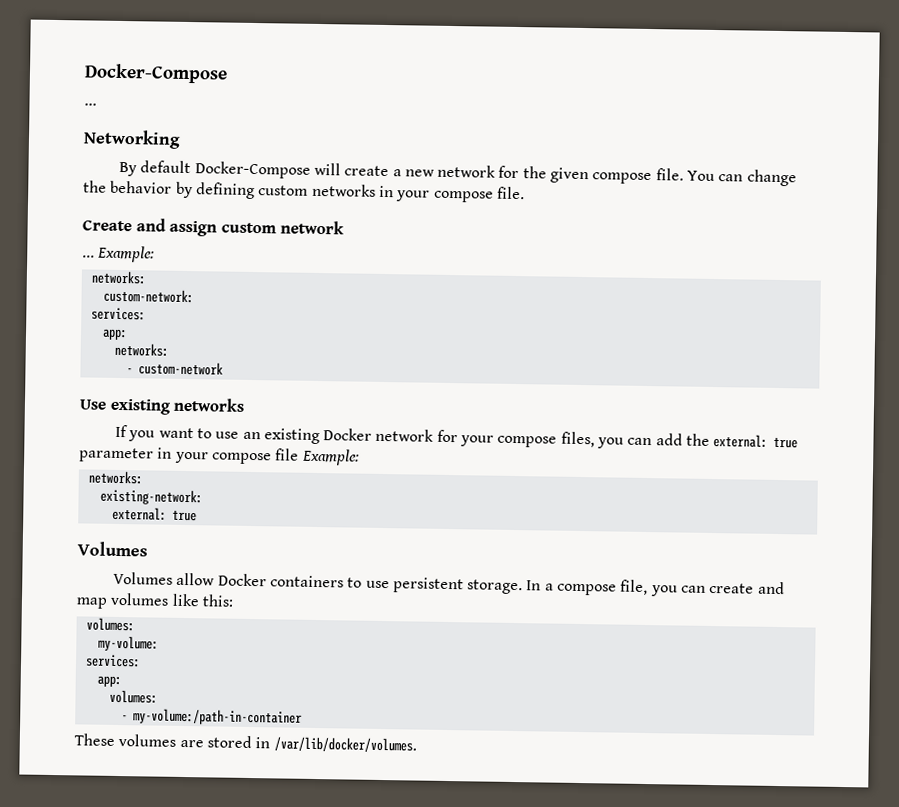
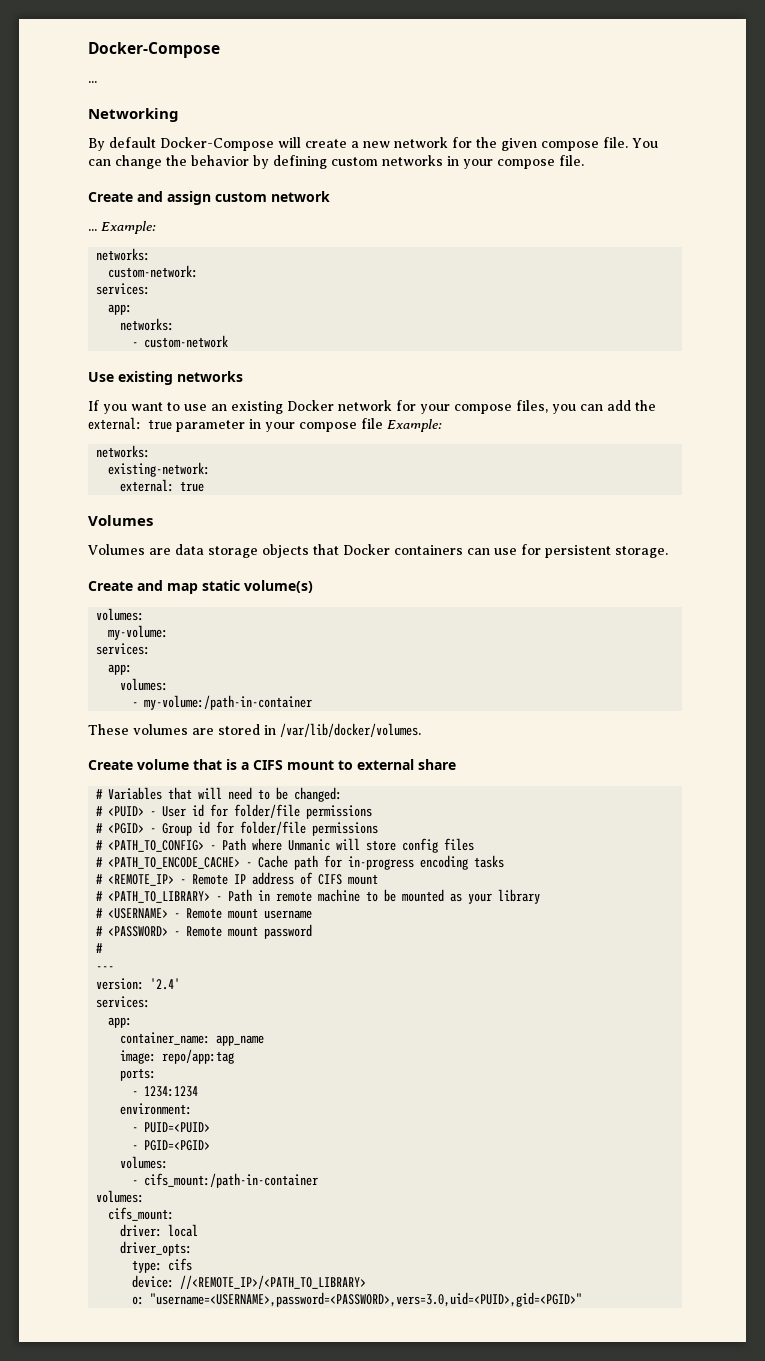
[176,572,785,597] [76,592,234,609] allow Docker containers to use persistent storage. In a compose file, you can create and map volumes like this: -> [149,544,668,558] [88,580,313,594] are data storage objects that Docker containers can use for persistent storage. // Create and map static volume(s)
(417, 744) none -> [88,759,456,770] [96,787,343,802] [96,804,373,819] [96,821,379,836] [96,838,475,853] [96,855,505,870] [96,872,379,886] [96,889,541,904] [96,908,313,919] [96,924,313,939] [96,943,104,953] [96,966,115,971] [96,978,181,990] [96,996,151,1008] [108,1017,133,1028] [120,1032,265,1046] [120,1049,235,1064] [120,1068,157,1081] [132,1086,199,1097] [120,1103,193,1115] [132,1122,211,1133] [132,1140,211,1151] [120,1156,169,1169] [132,1173,319,1188] [96,1190,145,1203] [108,1207,175,1221] [120,1224,199,1237] [120,1241,193,1256] [132,1258,193,1273] [132,1275,367,1289] [132,1292,583,1307] // Create volume that is a CIFS mount to external share // # Variables that will need to be changed: // # <PUID> - User id for folder/file permissions // # <PGID> - Group id for folder/file permissions // # <PATH_TO_CONFIG> - Path where Unmanic will store config files // # <PATH_TO_ENCODE_CACHE> - Cache path for in-progress encoding tasks // # <REMOTE_IP> - Remote IP address of CIFS mount // # <PATH_TO_LIBRARY> - Path in remote machine to be mounted as your library // # <USERNAME> - Remote mount username // # <PASSWORD> - Remote mount password // # // --- // version: '2.4' // services: // app: // container_name: app_name // image: repo/app:tag // ports: // - 1234:1234 // environment: // - PUID=<PUID> // - PGID=<PGID> // volumes: // - cifs_mount:/path-in-container // volumes: // cifs_mount: // driver: local // driver_opts: // type: cifs // device: //<REMOTE_IP>/<PATH_TO_LIBRARY> // o: "username=<USERNAME>,password=<PASSWORD>,vers=3.0,uid=<PUID>,gid=<PGID>"

